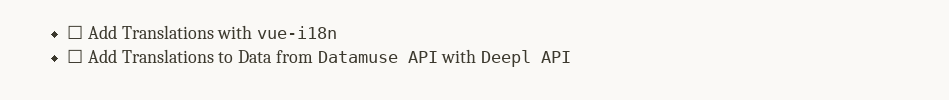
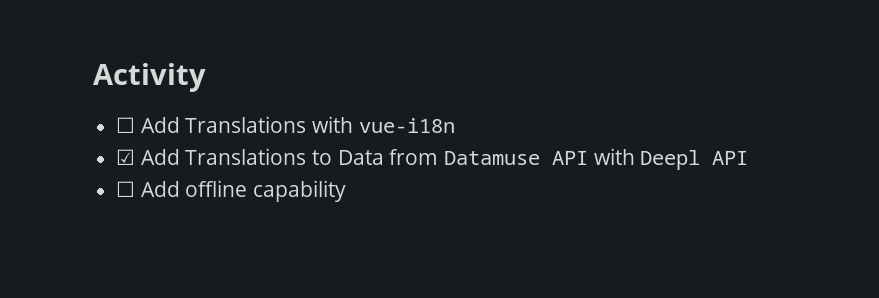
(67, 32) none -> [93,63,206,92] Activity //
[67,49,84,63] ☐ -> [116,149,136,165] ☑
(572, 57) none -> [116,180,347,202] // ☐ Add offline capability

